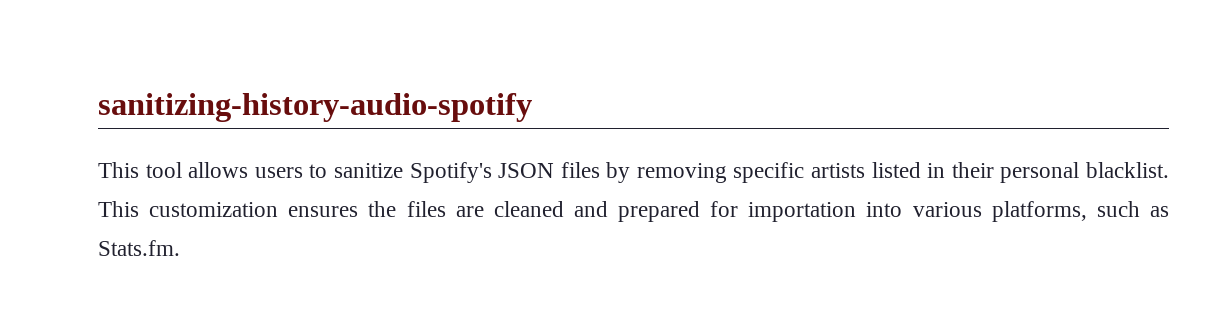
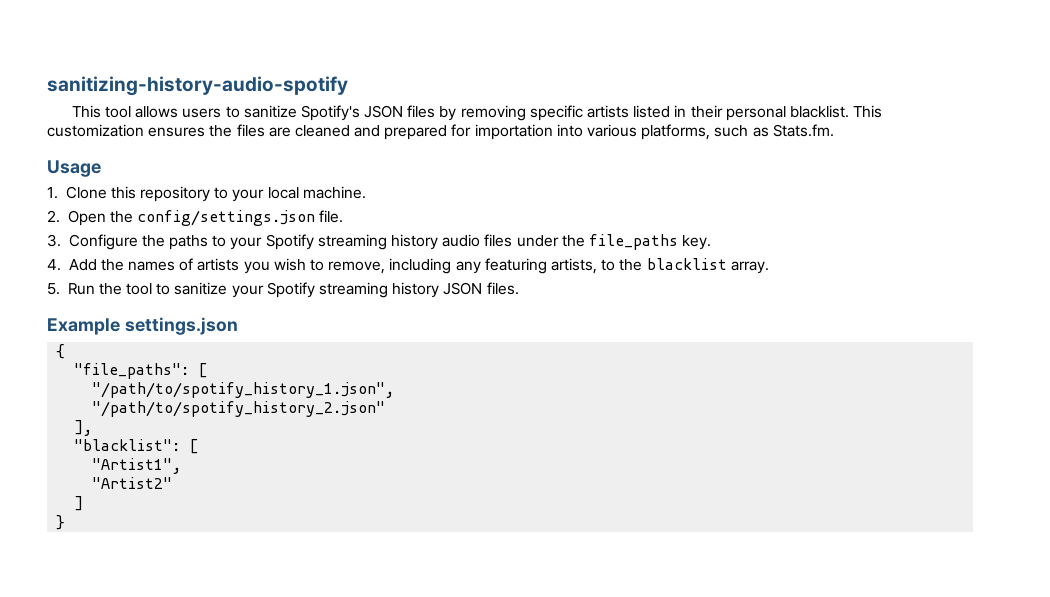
(180, 248) none -> [47,160,101,177] [47,186,366,202] [47,210,344,226] [47,234,712,250] [47,258,769,274] [47,282,519,298] [47,317,238,335] [56,344,66,359] [74,363,208,379] [92,382,395,398] [92,401,386,417] [74,420,93,436] [74,439,199,454] [92,458,182,474] [92,477,173,489] [74,496,84,511] [56,515,66,530] // Usage // 1. Clone this repository to your local machine. // 2. Open the config/settings.json file. // 3. Configure the paths to your Spotify streaming history audio files under the file_paths key. // 4. Add the names of artists you wish to remove, including any featuring artists, to the blacklist array. // 5. Run the tool to sanitize your Spotify streaming history JSON files. // Example settings.json // { // "file_paths": [ // "/path/to/spotify_history_1.json", // "/path/to/spotify_history_2.json" // ], // "blacklist": [ // "Artist1", // "Artist2" // ] // }

